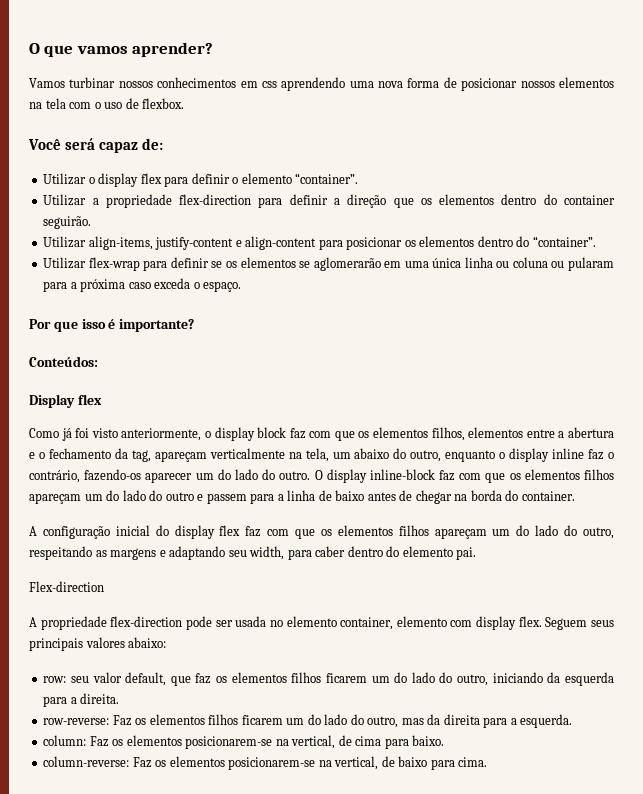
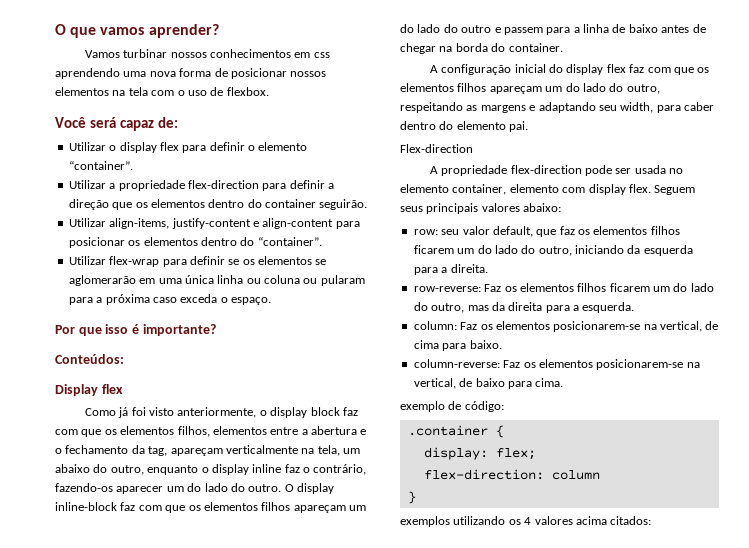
(488, 762) none -> [400,401,504,412] [407,425,504,438] [423,447,536,460] [423,469,600,480] [407,491,416,504] [400,516,652,527] // exemplo de código: // .container { // display: flex; // flex-direction: column // } // exemplos utilizando os 4 valores acima citados:

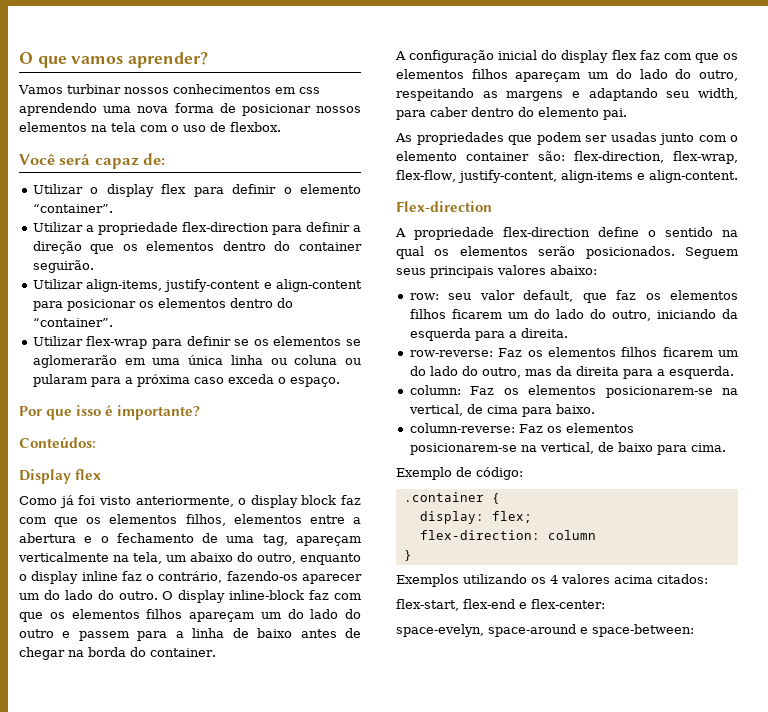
[131,445,145,454] da -> [202,533,255,543] de uma
[400,144,473,153] [429,165,684,176] [400,184,651,195] Flex-direction // A propriedade flex-direction pode ser usada no elemento container, elemento com display flex. -> [395,132,738,145] [396,151,738,164] [396,170,738,183] [396,201,492,212] [395,227,738,240] [396,246,675,259] As propriedades que podem ser usadas junto com o elemento container são: flex-direction, flex-wrap, flex-flow, justify-content, align-items e align-content. // Flex-direction // A propriedade flex-direction define o sentido na qual os elementos serão posicionados.
[400,401,445,412] exemplo -> [396,467,452,480] Exemplo
[400,516,450,527] exemplos -> [396,574,459,587] Exemplos
(652, 520) none -> [396,599,605,611] [396,624,694,637] // flex-start, flex-end e flex-center: // space-evelyn, space-around e space-between:

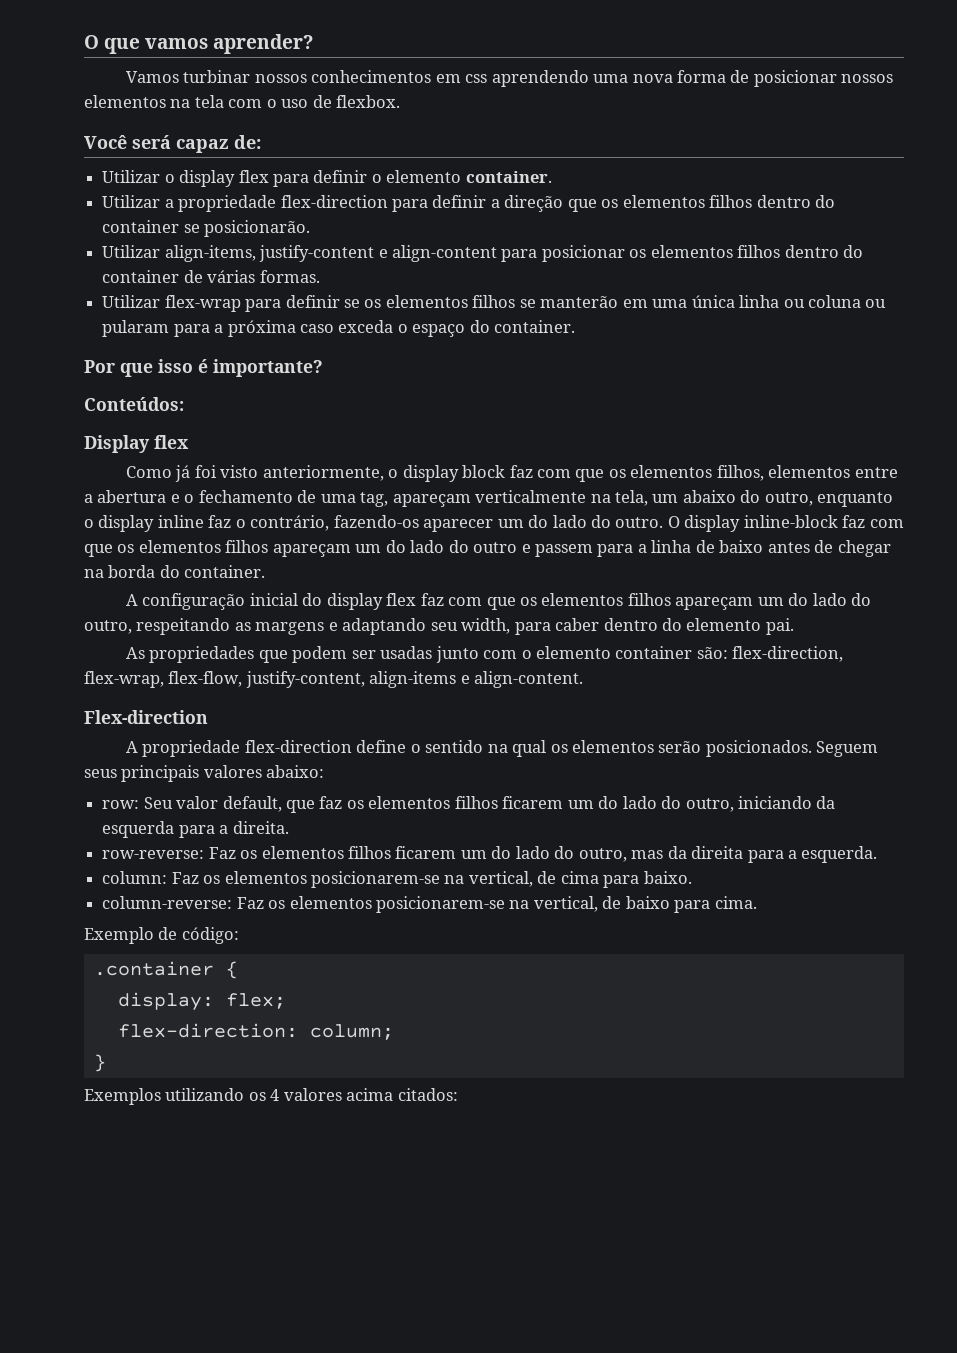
[32,204,113,213] “container”. -> [465,171,552,183] container.
[222,241,362,251] [32,260,94,273] dentro do container seguirão. -> [709,195,836,208] [102,220,311,237] filhos dentro do container se posicionarão.
[229,298,293,308] [32,318,113,327] dentro do “container”. -> [737,245,864,258] [102,270,320,283] filhos dentro do container de várias formas.
[346,339,361,346] [32,355,117,368] se aglomerarão -> [472,295,619,308] filhos se manterão
[289,377,340,387] espaço. -> [412,320,576,337] espaço do container.
[448,293,472,300] seu -> [143,797,173,809] Seu
[547,530,596,540] column -> [309,1024,394,1040] column;
[396,599,605,611] [396,624,694,637] // flex-start, flex-end e flex-center: // space-evelyn, space-around e space-between: -> (458, 1094) none

